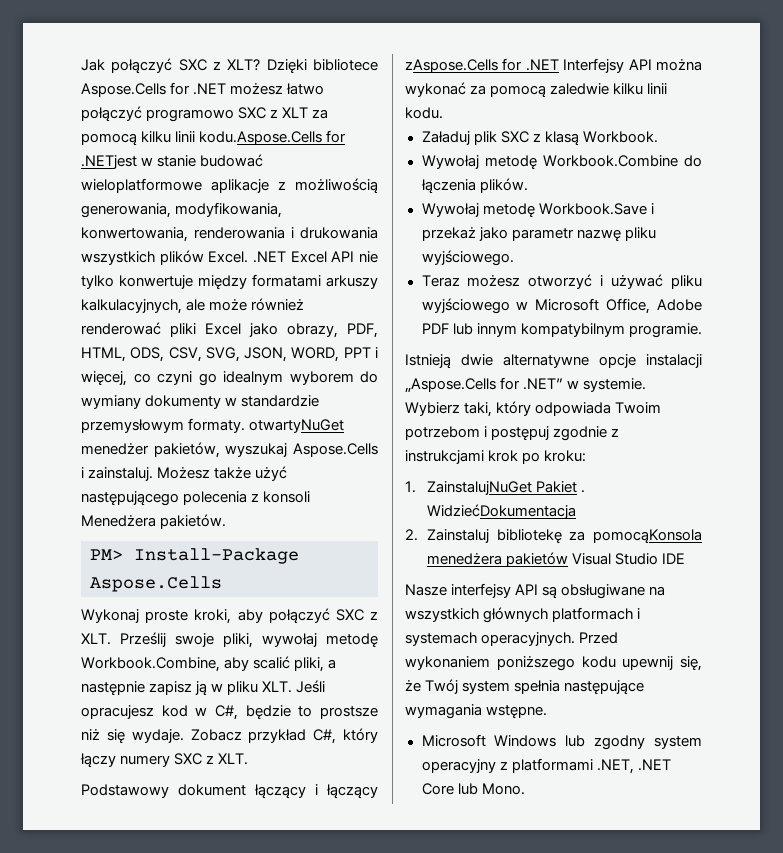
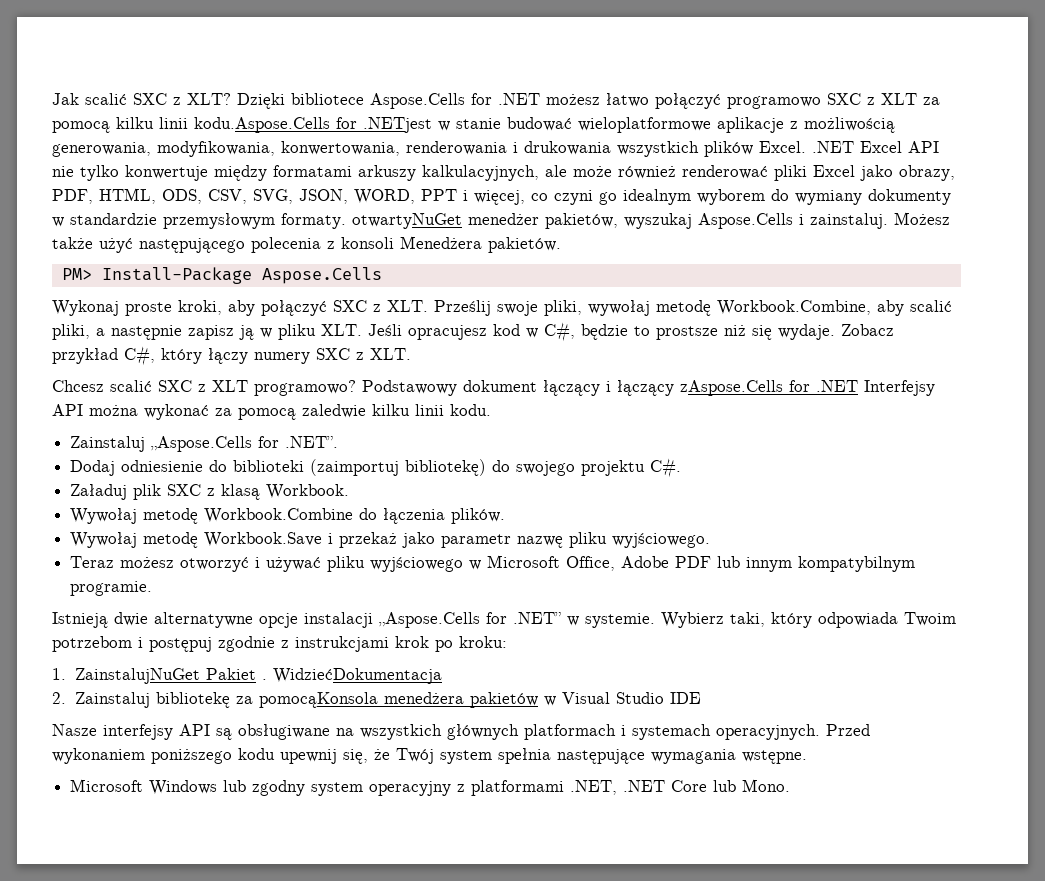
[111,58,173,74] połączyć -> [85,93,127,105] scalić
(249, 759) none -> [52,380,356,396] Chcesz scalić SXC z XLT programowo?
(443, 113) none -> [70,436,339,452] [70,458,682,478] // Zainstaluj „Aspose.Cells for .NET”. // Dodaj odniesienie do biblioteki (zaimportuj bibliotekę) do swojego projektu C#.
(569, 559) none -> [543,696,556,706] w

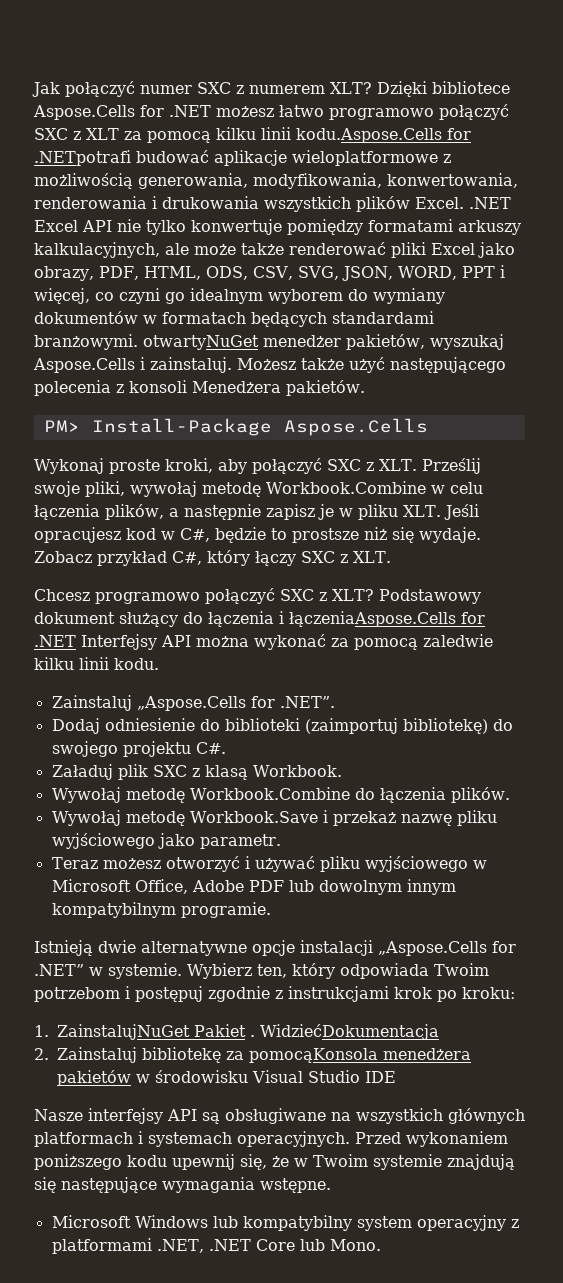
[85,93,181,105] scalić SXC z -> [65,81,325,97] połączyć numer SXC z numerem
[655,93,821,109] połączyć programowo -> [329,104,509,120] programowo połączyć
[363,117,784,133] .NETjest w stanie budować wieloplatformowe aplikacje -> [34,150,438,166] .NETpotrafi budować aplikacje wieloplatformowe
[214,165,267,181] między -> [287,219,363,235] pomiędzy
[618,166,676,179] również -> [241,243,284,255] także
[868,189,951,205] [52,213,346,229] dokumenty w standardzie przemysłowym formaty. -> [34,311,434,327] [34,334,138,350] dokumentów w formatach będących standardami branżowymi.
[717,300,952,316] [52,324,90,340] Workbook.Combine, aby scalić pliki, -> [266,481,483,494] [34,504,164,520] Workbook.Combine w celu łączenia plików,
[239,325,254,340] ją -> [317,504,334,520] je
[254,352,310,364] numery -> (296, 558) none
[110,380,783,396] scalić SXC z XLT programowo? Podstawowy dokument łączący i łączący zAspose.Cells -> [95,588,481,604] [34,611,456,627] programowo połączyć SXC z XLT? Podstawowy dokument służący do łączenia i łączeniaAspose.Cells
[402,532,711,548] jako parametr nazwę pliku wyjściowego. -> [400,810,497,826] [51,833,281,849] nazwę pliku wyjściowego jako parametr.
(741, 562) none -> [318,880,402,895] dowolnym
[730,612,765,627] taki, -> [257,964,287,978] ten,
(556, 701) none -> [155,1070,248,1083] środowisku
[396,748,551,764] Twój system spełnia -> [294,1154,515,1170] [34,1177,56,1193] w Twoim systemie znajdują się
[252,780,306,796] zgodny -> [242,1215,352,1231] kompatybilny

